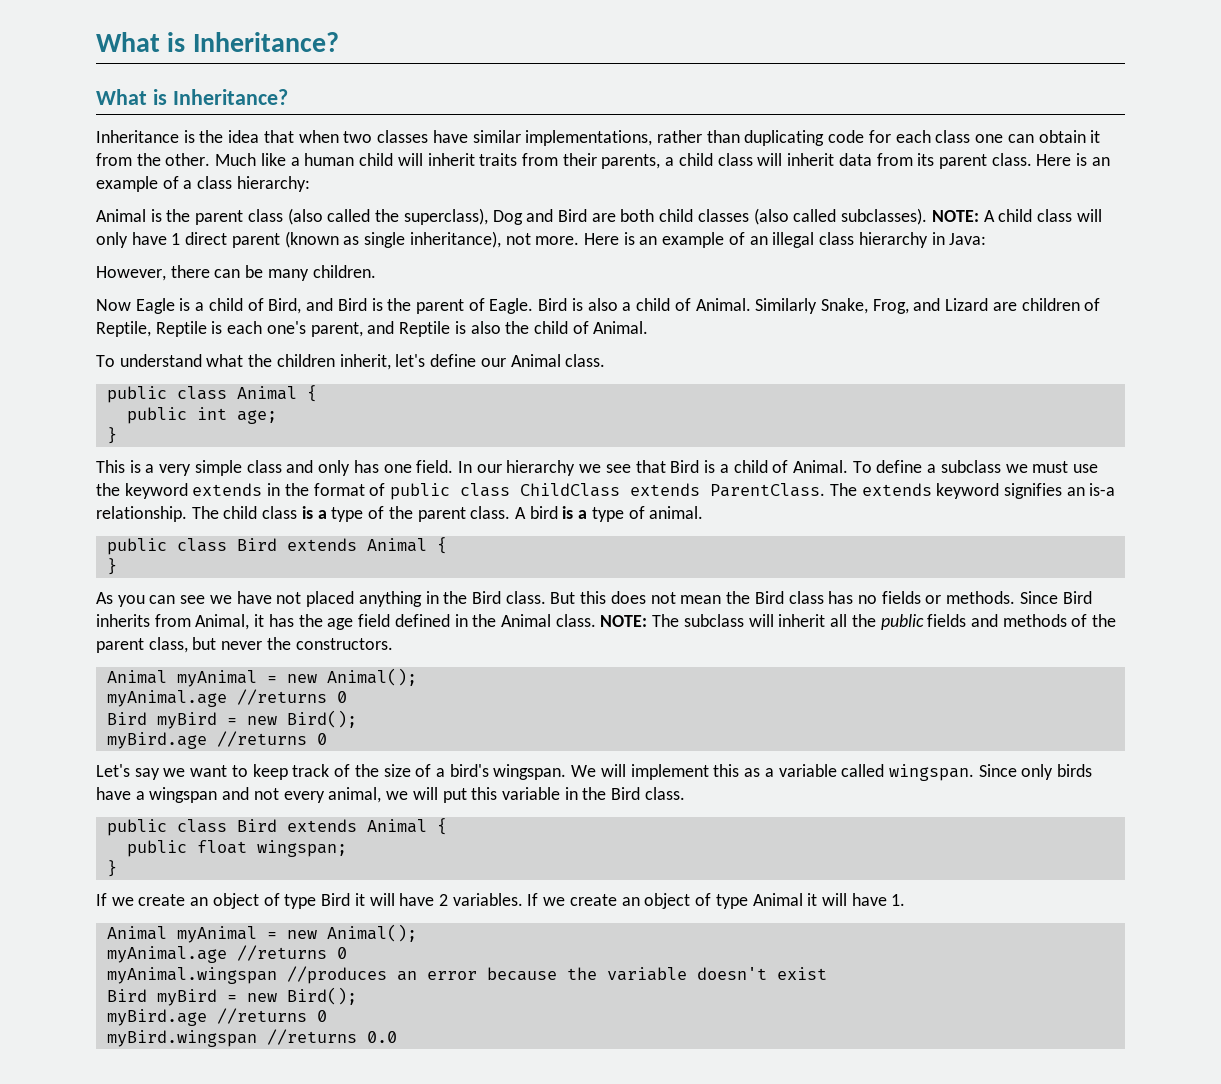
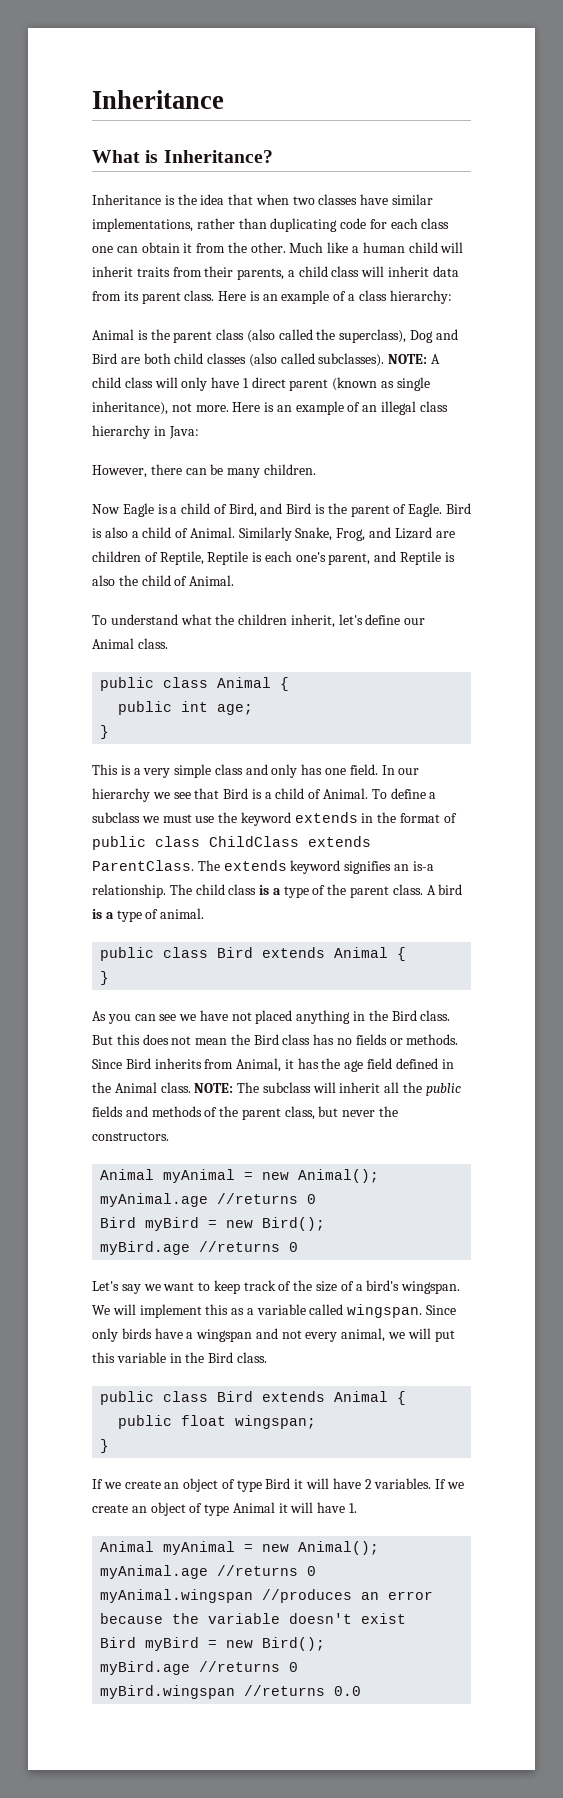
[96,32,339,52] What is Inheritance? -> [92,90,224,109] Inheritance

